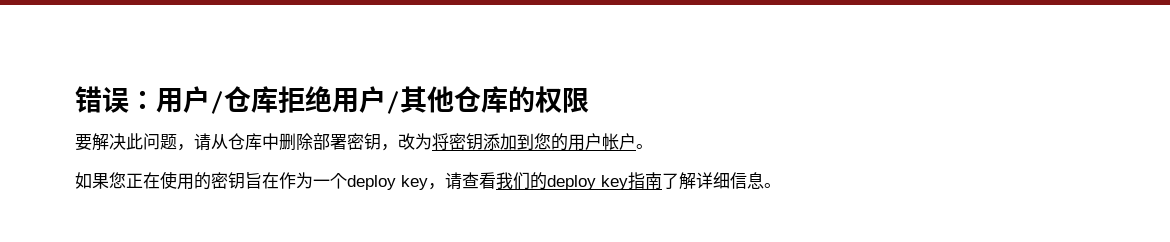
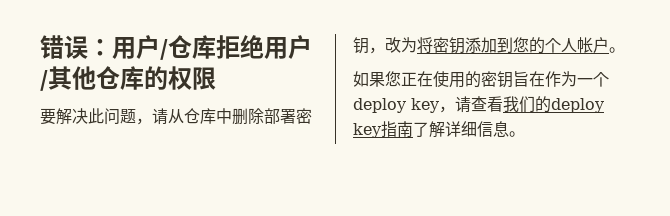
[568,133,602,151] 用户 -> [545,38,577,53] 个人

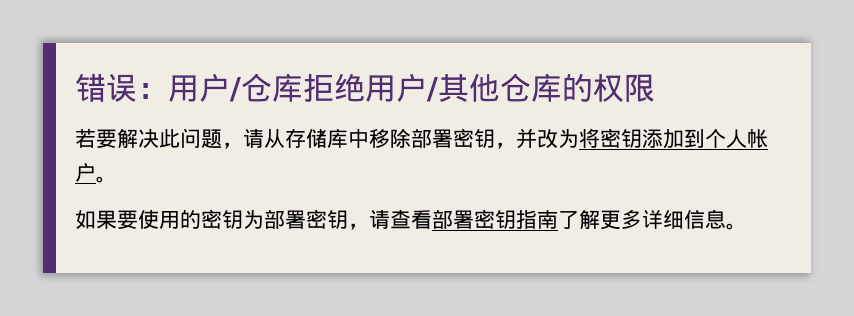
(216, 78) none -> [75,128,96,148] 若
[184,108,248,125] 仓库中删 -> [285,128,390,149] 存储库中移
(385, 50) none -> [516,128,537,149] 并
[513,37,545,54] 您的 -> (705, 138) none
[385,71,433,87] 您正在 -> [117,210,138,229] 要
[513,71,609,87] [353,96,604,113] [353,123,381,138] 旨在作为一个deploy key，请查看我们的deploy key -> [243,209,516,230] 为部署密钥，请查看部署密钥
(445, 129) none -> [600,209,642,230] 更多

